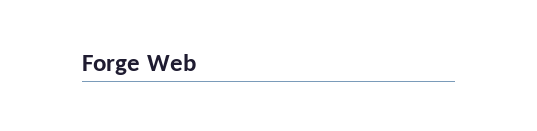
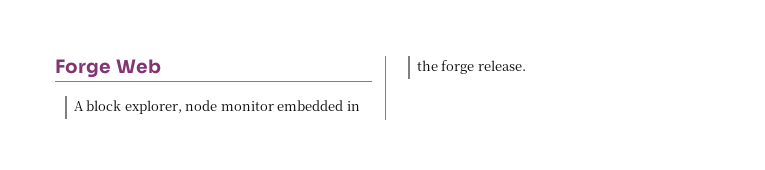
(196, 62) none -> [73,100,360,114] [416,60,526,74] // A block explorer, node monitor embedded in the forge release.

